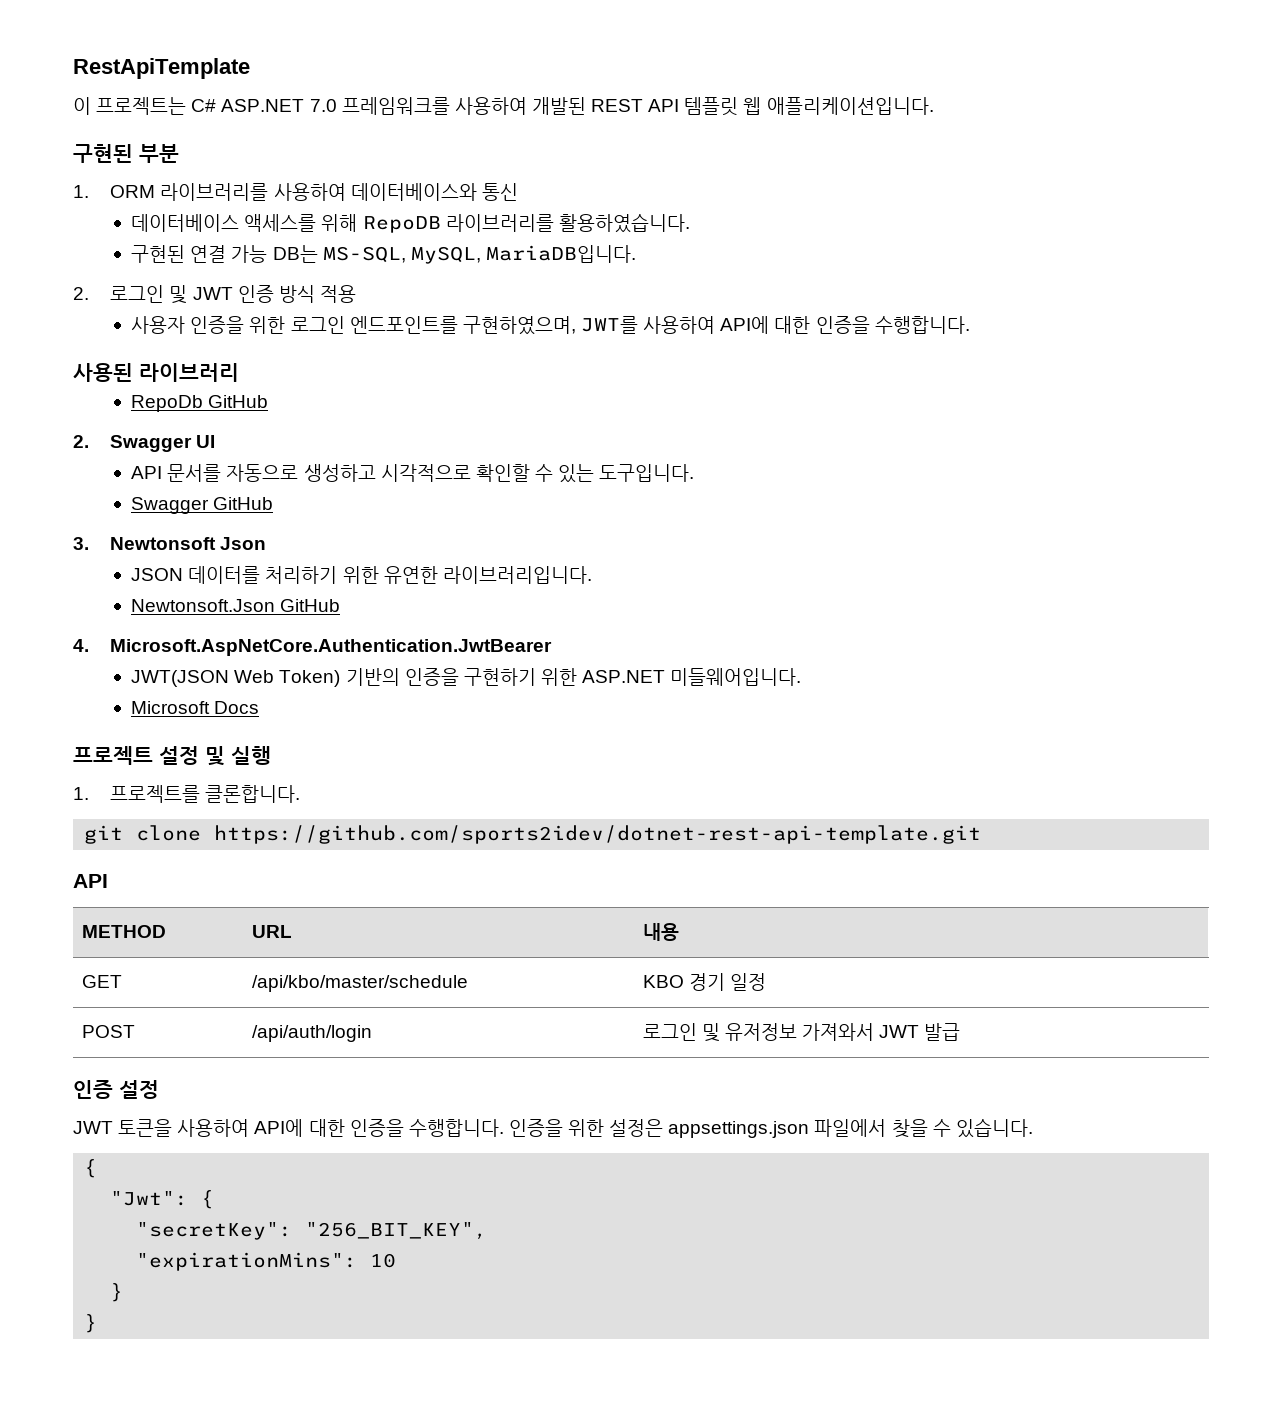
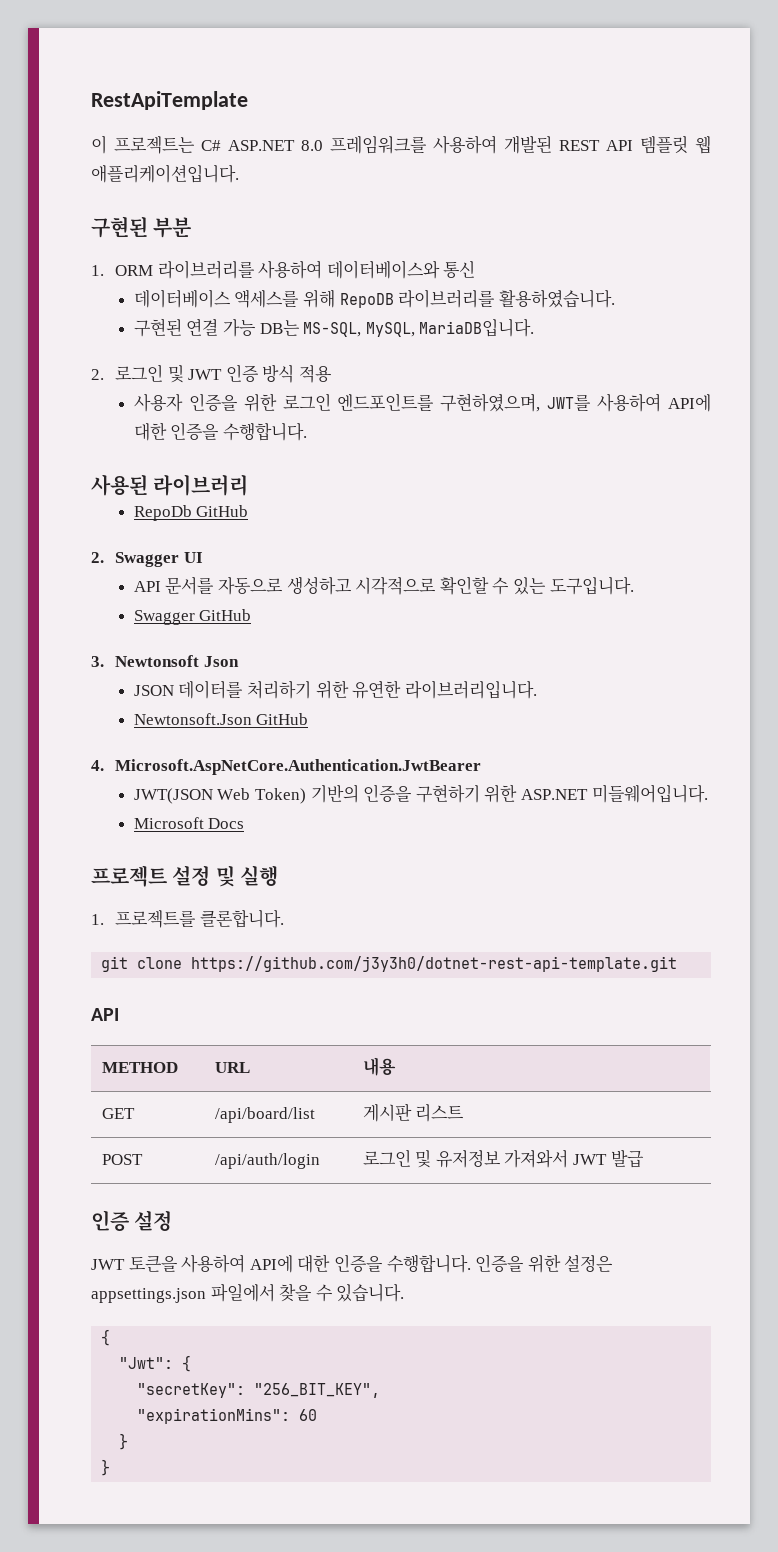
[309,99,337,112] 7.0 -> [301,140,323,151] 8.0
[214,825,982,844] https://github.com/sports2idev/dotnet-rest-api-template.git -> [191,956,678,972] https://github.com/j3y3h0/dotnet-rest-api-template.git
[251,975,468,992] [642,973,767,991] /api/kbo/master/schedule | KBO 경기 일정 -> [214,1107,315,1123] [362,1103,465,1122] /api/board/list | 게시판 리스트
[370,1253,397,1268] 10 -> [299,1409,318,1421] 60

